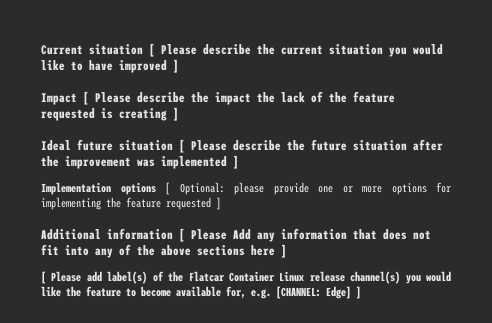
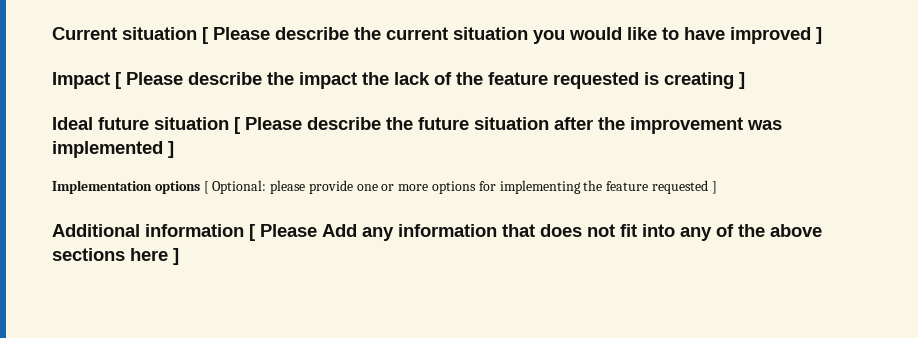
[41,271,452,284] [41,286,361,299] // [ Please add label(s) of the Flatcar Container Linux release channel(s) you would like the feature to become available for, e.g. [CHANNEL: Edge] ] -> (179, 256) none

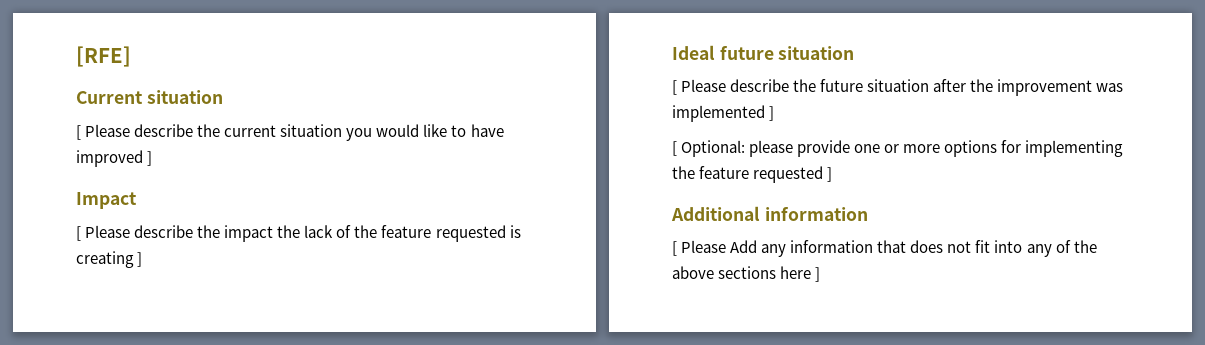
(52, 33) none -> [76,46,131,67] [RFE] //
(197, 33) none -> (223, 97) //
(110, 80) none -> (137, 200) //
(229, 123) none -> (855, 53) //
[52,180,200,194] Implementation options -> (775, 113) none
(244, 230) none -> (868, 213) //

